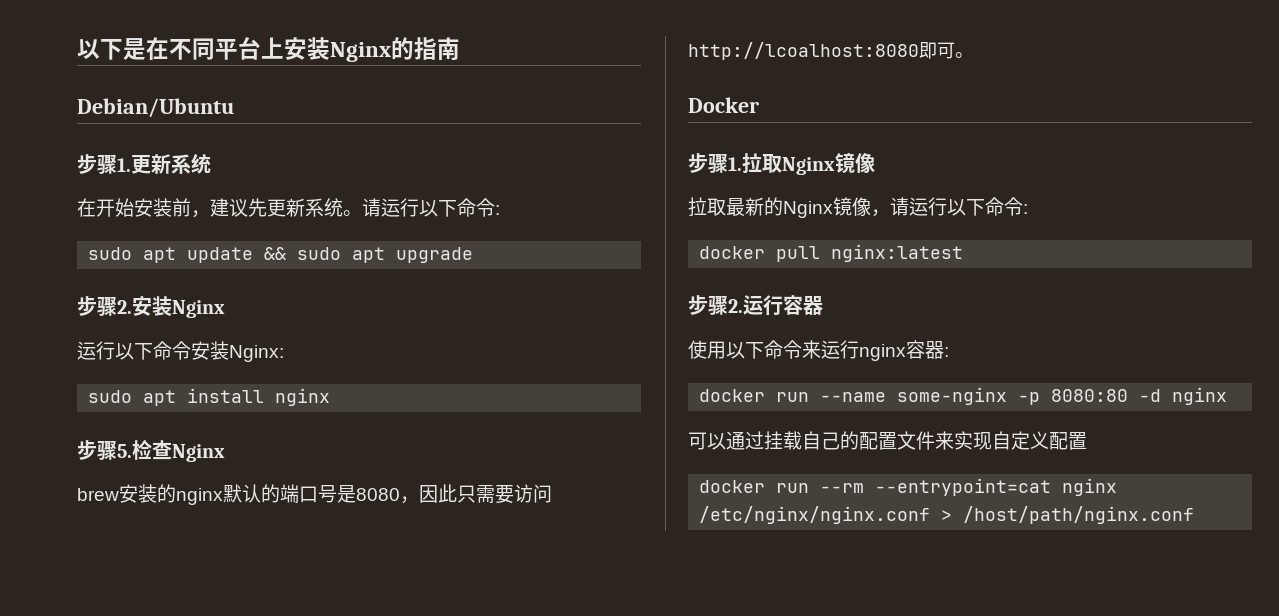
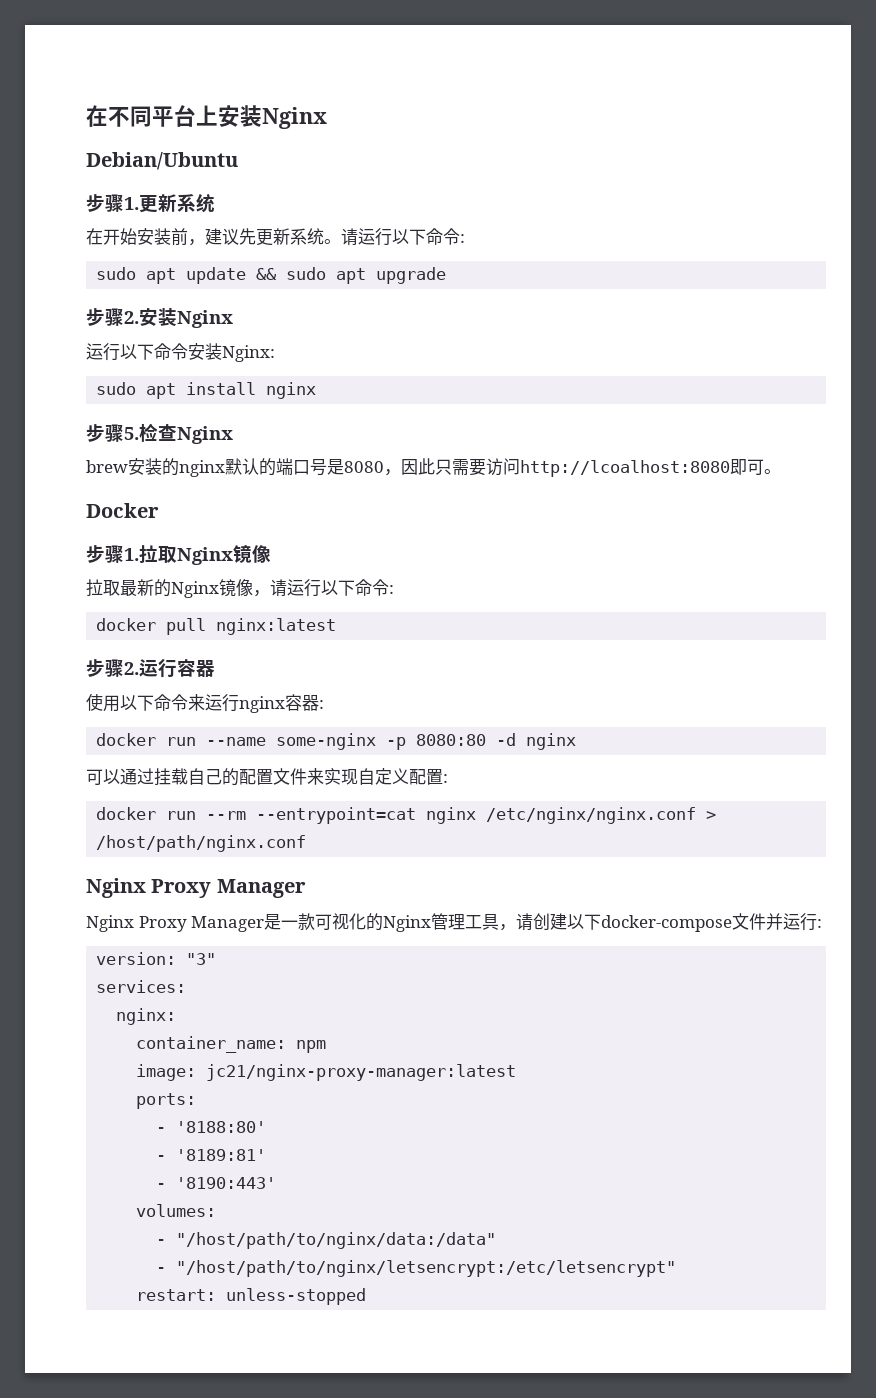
[77,38,146,60] 以下是 -> (86, 116) none
[391,37,460,60] 的指南 -> (327, 118) none
(1087, 441) none -> [443,774,448,783] :
(1195, 515) none -> [86,878,306,898] [86,913,823,932] [96,952,217,965] [96,980,187,993] [116,1008,177,1025] [136,1036,327,1053] [136,1064,517,1081] [136,1093,197,1109] [156,1121,267,1133] [156,1149,267,1161] [156,1177,277,1189] [136,1204,217,1217] [156,1232,497,1249] [156,1260,677,1277] [136,1288,367,1305] // Nginx Proxy Manager // Nginx Proxy Manager是一款可视化的Nginx管理工具，请创建以下docker-compose文件并运行: // version: "3" // services: // nginx: // container_name: npm // image: jc21/nginx-proxy-manager:latest // ports: // - '8188:80' // - '8189:81' // - '8190:443' // volumes: // - "/host/path/to/nginx/data:/data" // - "/host/path/to/nginx/letsencrypt:/etc/letsencrypt" // restart: unless-stopped

